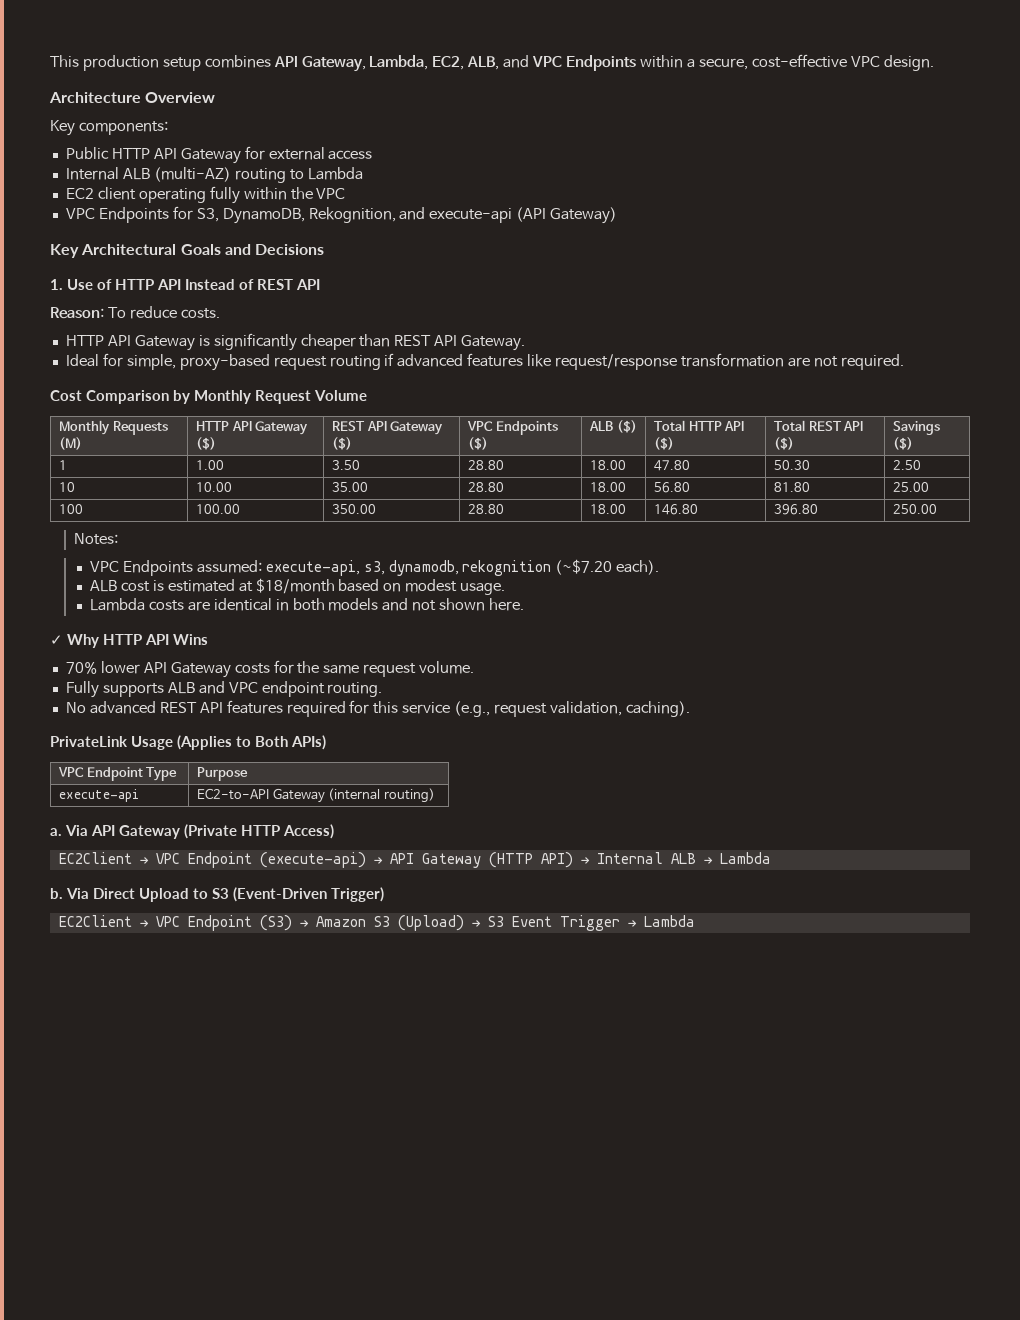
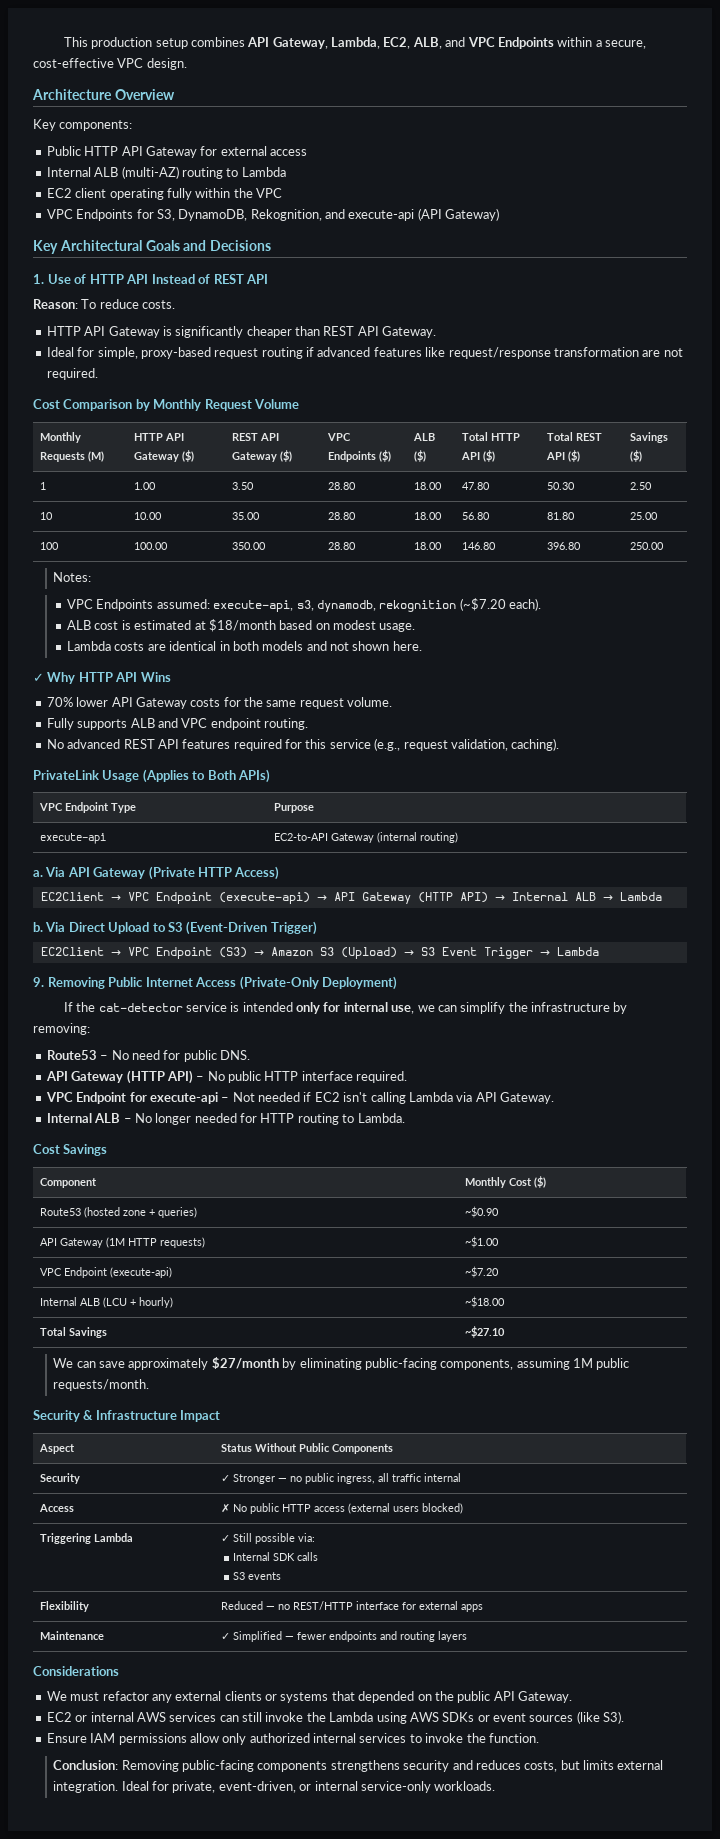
(695, 921) none -> [33,976,398,990] [63,1002,628,1014] [33,1023,90,1035] [46,1050,250,1062] [45,1070,408,1084] [45,1092,554,1104] [46,1113,405,1125] [33,1144,108,1156] [40,1178,98,1188] [465,1176,547,1188] [40,1207,198,1218] [465,1206,500,1218] [40,1237,206,1248] [465,1236,500,1248] [40,1267,173,1278] [465,1266,500,1278] [40,1297,174,1308] [465,1296,506,1308] [40,1327,108,1338] [465,1326,506,1338] [53,1357,630,1370] [53,1379,150,1391] [33,1410,221,1422] [39,1444,76,1454] [221,1443,394,1454] [40,1473,81,1484] [221,1473,462,1484] [39,1504,75,1512] [221,1503,464,1514] [40,1533,134,1544] [221,1533,316,1544] [233,1552,319,1561] [233,1572,282,1580] [40,1601,90,1612] [221,1601,484,1612] [40,1631,105,1640] [221,1631,468,1642] [33,1666,119,1676] [46,1691,572,1703] [46,1711,625,1724] [46,1733,539,1745] [53,1760,664,1772] [53,1781,496,1793] // 9. Removing Public Internet Access (Private-Only Deployment) // If the cat-detector service is intended only for internal use, we can simplify the infrastructure by removing: // Route53 – No need for public DNS. // API Gateway (HTTP API) – No public HTTP interface required. // VPC Endpoint for execute-api – Not needed if EC2 isn't calling Lambda via API Gateway. // Internal ALB – No longer needed for HTTP routing to Lambda. // Cost Savings // Component | Monthly Cost ($) // Route53 (hosted zone + queries) | ~$0.90 // API Gateway (1M HTTP requests) | ~$1.00 // VPC Endpoint (execute-api) | ~$7.20 // Internal ALB (LCU + hourly) | ~$18.00 // Total Savings | ~$27.10 // We can save approximately $27/month by eliminating public-facing components, assuming 1M public requests/month. // Security & Infrastructure Impact // Aspect | Status Without Public Components // Security | ✓ Stronger — no public ingress, all traffic internal // Access | ✗ No public HTTP access (external users blocked) // Triggering Lambda | ✓ Still possible via: // Internal SDK calls // S3 events // Flexibility | Reduced — no REST/HTTP interface for external apps // Maintenance | ✓ Simplified — fewer endpoints and routing layers // Considerations // We must refactor any external clients or systems that depended on the public API Gateway. // EC2 or internal AWS services can still invoke the Lambda using AWS SDKs or event sources (like S3). // Ensure IAM permissions allow only authorized internal services to invoke the function. // Conclusion: Removing public-facing components strengthens security and reduces costs, but limits external integration. Ideal for private, event-driven, or internal service-only workloads.

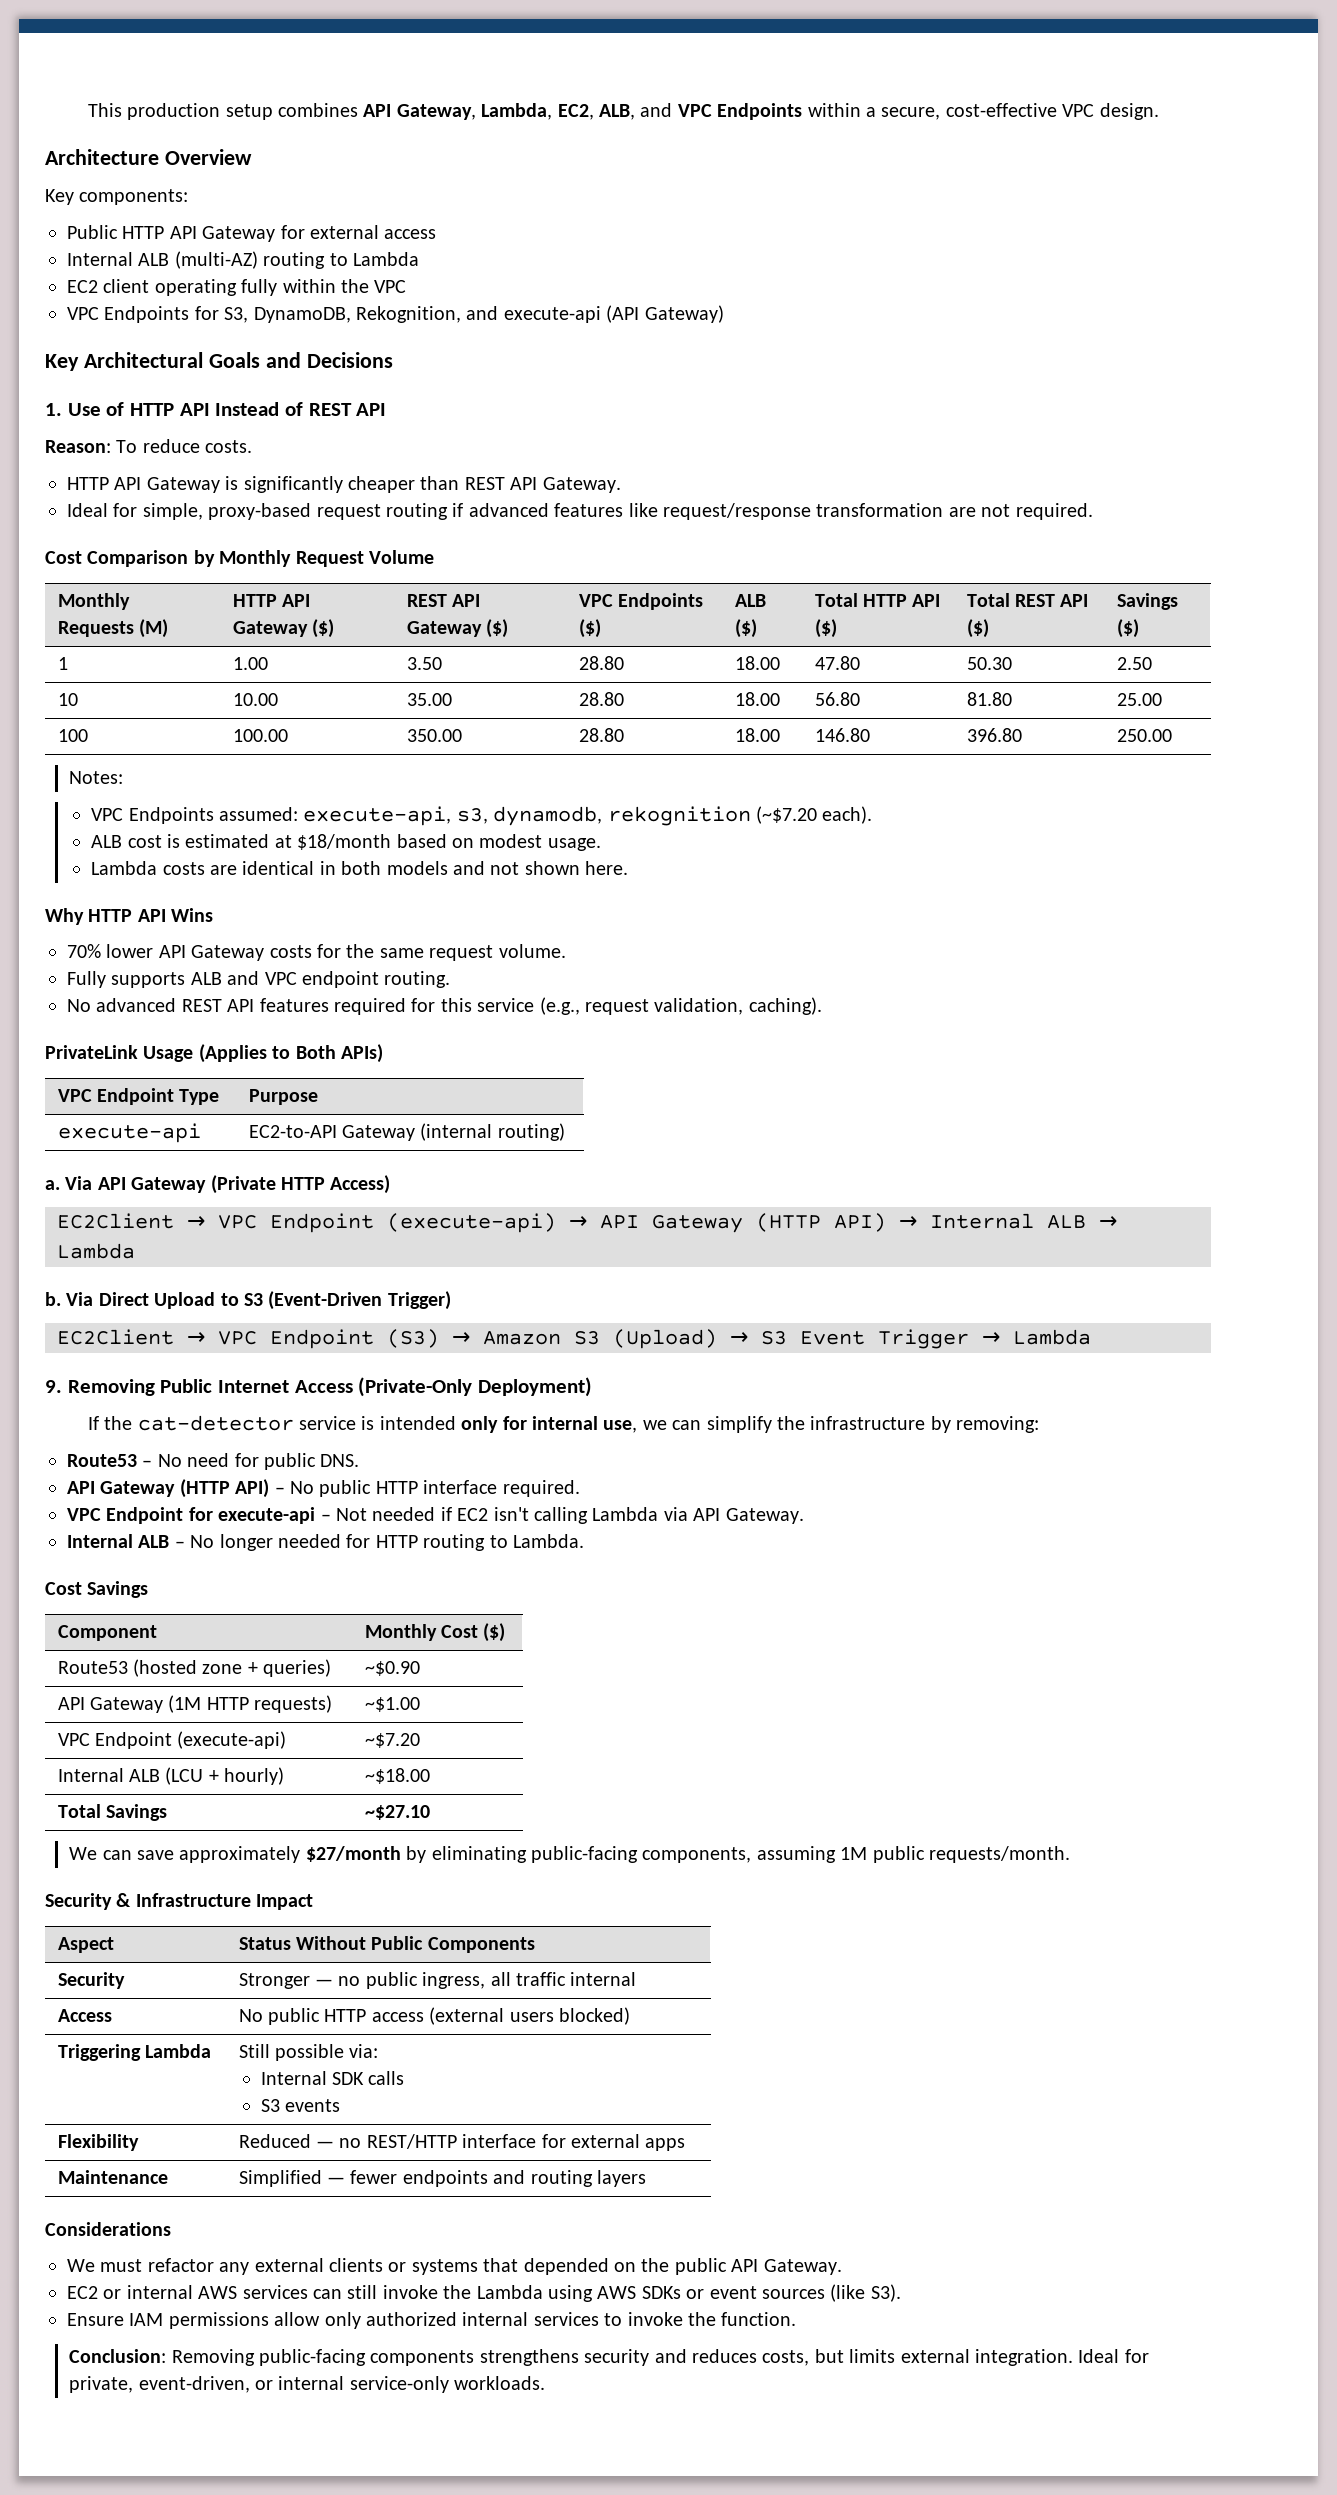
[33,673,44,682] ✓ -> (629, 868) none
[221,1475,231,1482] ✓ -> (125, 1980) none
[221,1503,231,1513] ✗ -> (112, 2015) none
[221,1535,231,1542] ✓ -> (211, 2051) none
[221,1633,231,1640] ✓ -> (168, 2177) none

